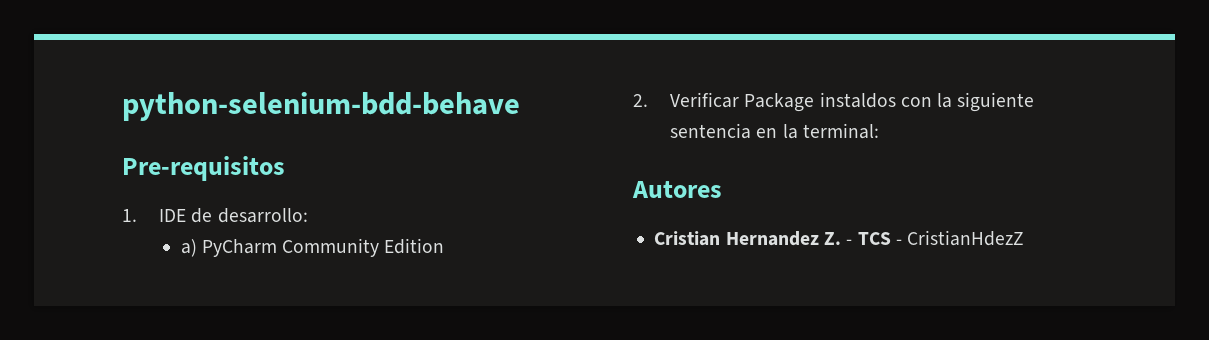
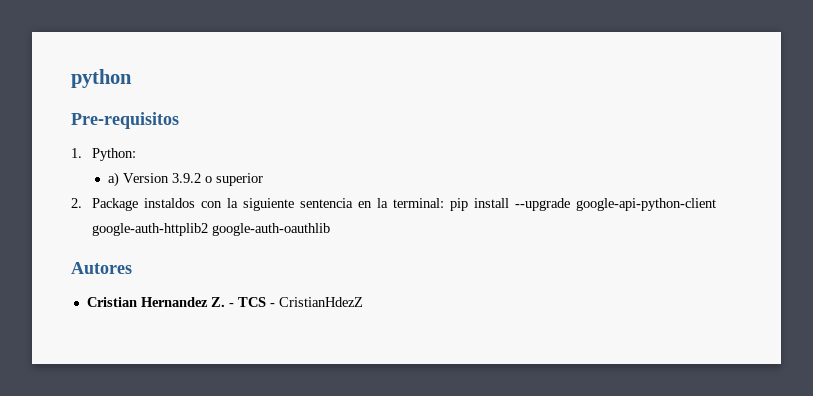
[122,92,520,121] python-selenium-bdd-behave -> [71,69,132,88] python
[159,208,308,223] [180,238,445,257] IDE de desarrollo: // a) PyCharm Community Edition -> [91,148,136,161] [107,172,263,187] Python: // a) Version 3.9.2 o superior
[670,92,740,108] Verificar -> (82, 203) none
(879, 131) none -> [449,198,716,211] [91,223,330,236] pip install --upgrade google-api-python-client google-auth-httplib2 google-auth-oauthlib

